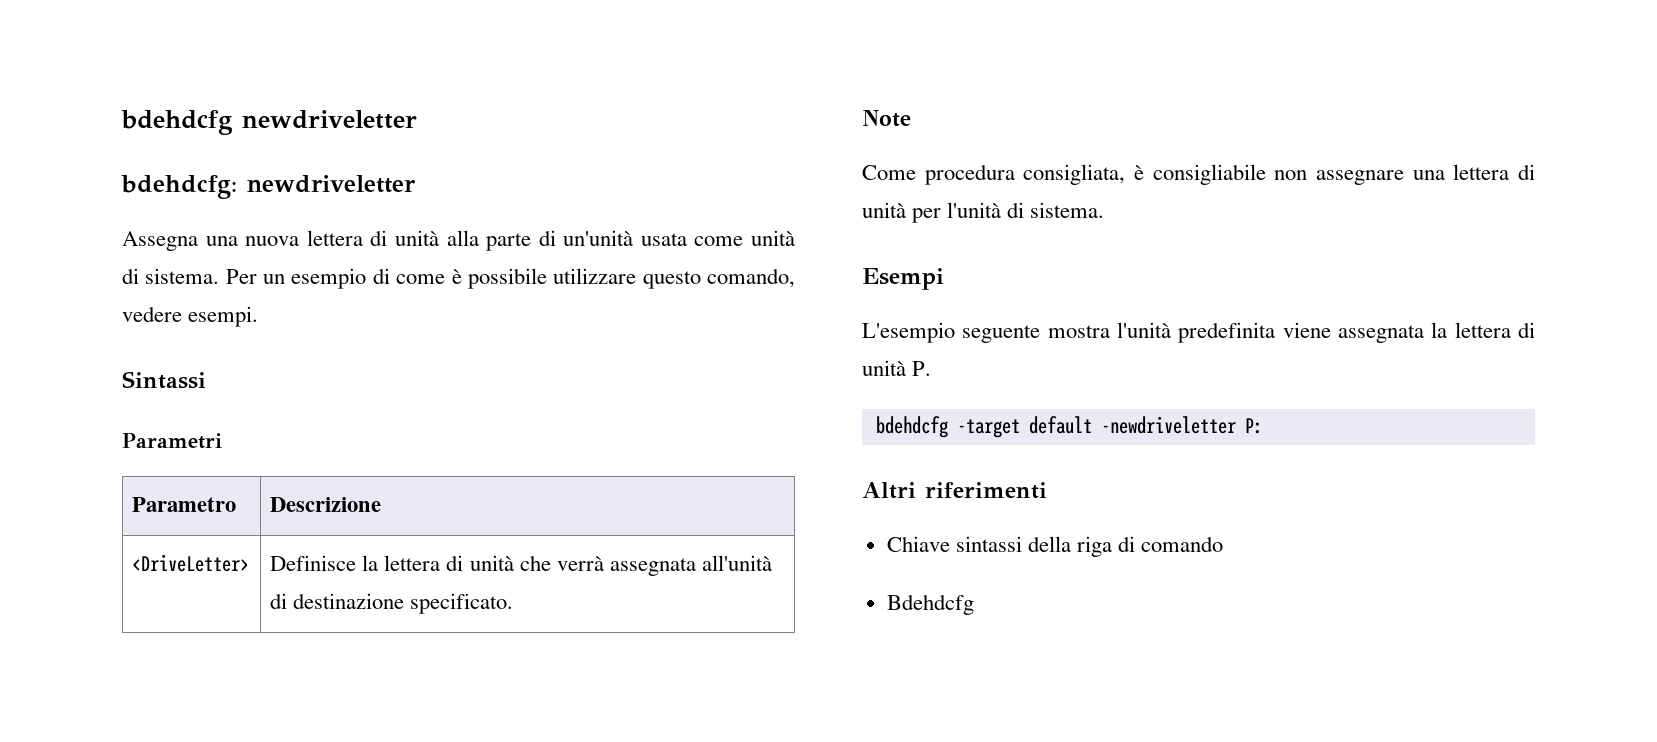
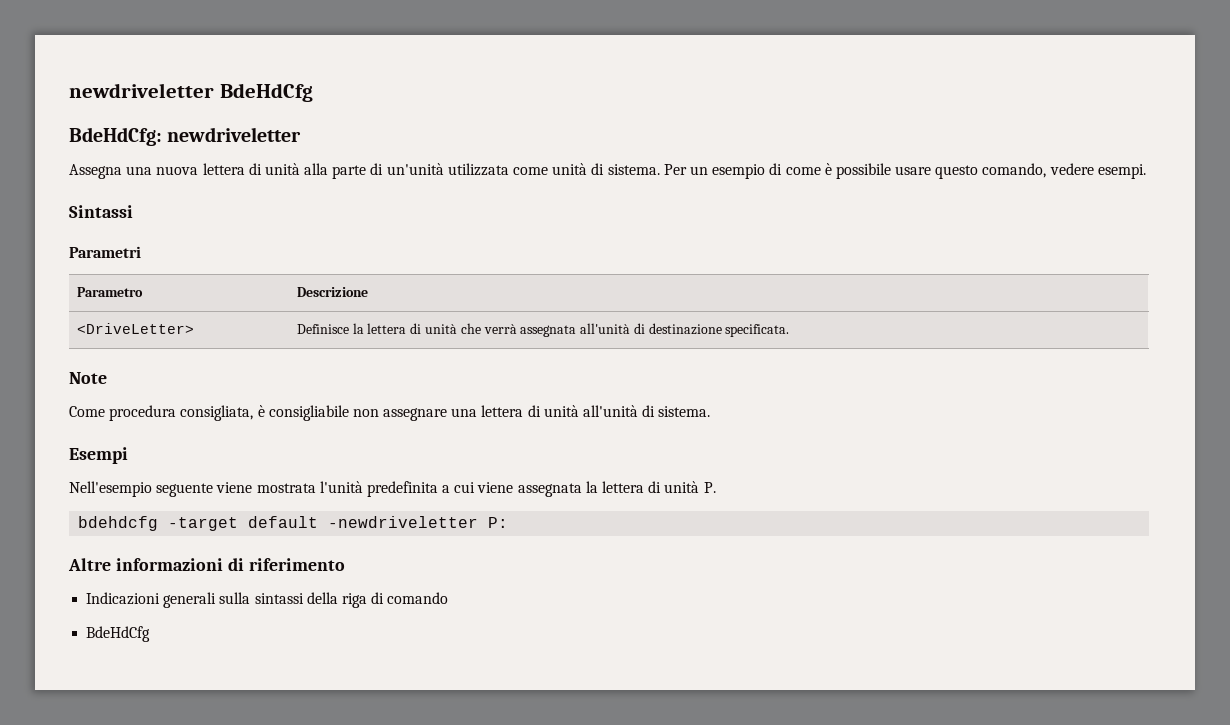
[121,110,417,135] [121,175,237,199] bdehdcfg newdriveletter // bdehdcfg: -> [69,83,313,102] [69,127,162,146] newdriveletter BdeHdCfg // BdeHdCfg:
[640,233,687,246] usata -> [447,163,509,176] utilizzata
[553,268,637,284] utilizzare -> [895,166,932,175] usare
[410,593,514,614] specificato. -> [725,324,790,337] specificata.
[912,202,1002,223] per l'unità -> [583,405,639,417] all'unità
[862,322,1276,343] L'esempio seguente mostra l'unità predefinita -> [69,481,476,497] Nell'esempio seguente viene mostrata l'unità predefinita a cui
[862,482,1047,499] [886,536,950,552] Altri riferimenti // Chiave -> [68,558,345,571] [86,592,251,608] Altre informazioni di riferimento // Indicazioni generali sulla
[886,594,974,615] Bdehdcfg -> [86,626,151,642] BdeHdCfg

